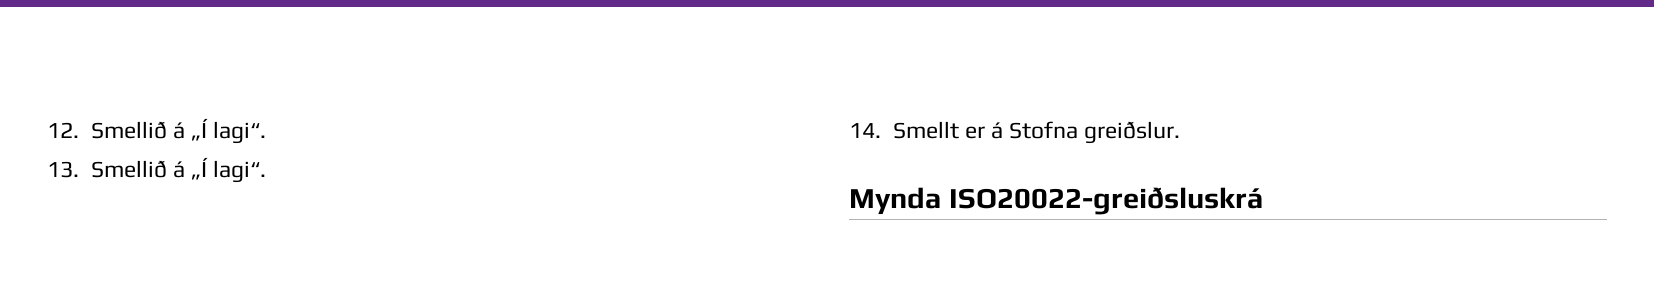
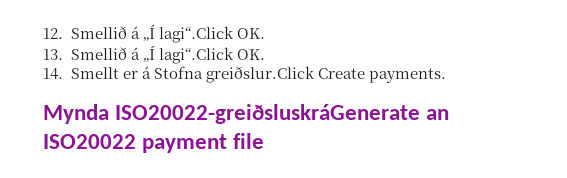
[213,121,267,144] lagi“. -> [158,26,265,43] lagi“.Click OK.
[213,160,267,183] lagi“. -> [158,47,265,64] lagi“.Click OK.
[1084,121,1181,144] [849,187,1263,215] greiðslur. // Mynda ISO20022-greiðsluskrá -> [205,66,446,83] [43,104,450,124] [43,133,265,153] greiðslur.Click Create payments. // Mynda ISO20022-greiðsluskráGenerate an ISO20022 payment file

